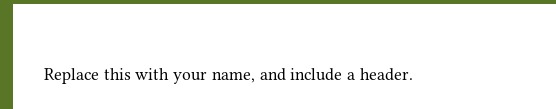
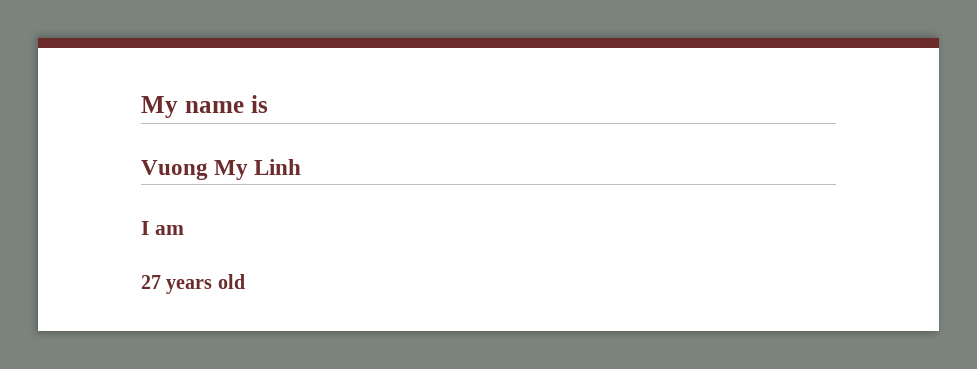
[44,68,413,84] Replace this with your name, and include a header. -> [141,95,268,118] [141,159,302,180] [141,221,184,235] [141,274,245,294] My name is // Vuong My Linh // I am // 27 years old

